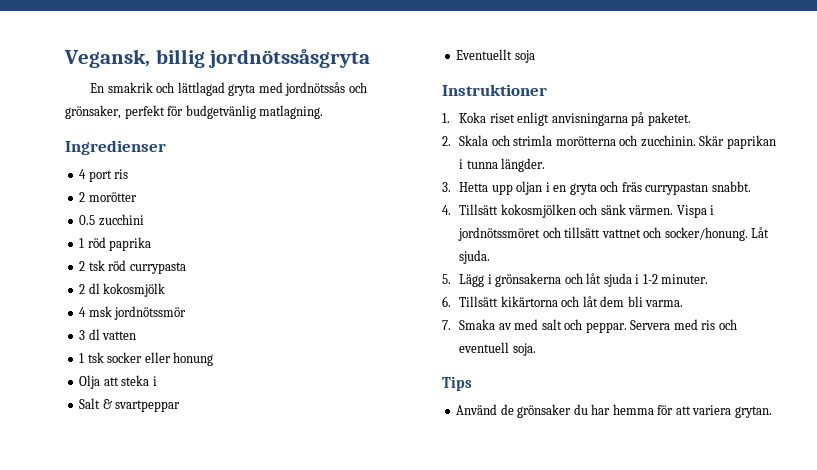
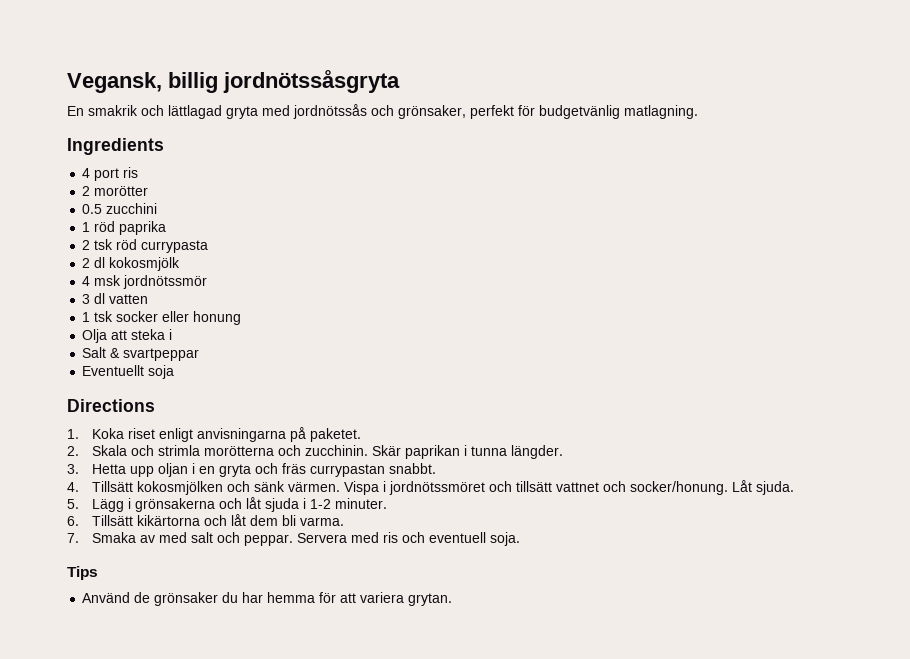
[65,140,166,155] Ingredienser -> [67,138,164,155] Ingredients
[442,84,547,96] Instruktioner -> [67,399,155,412] Directions

